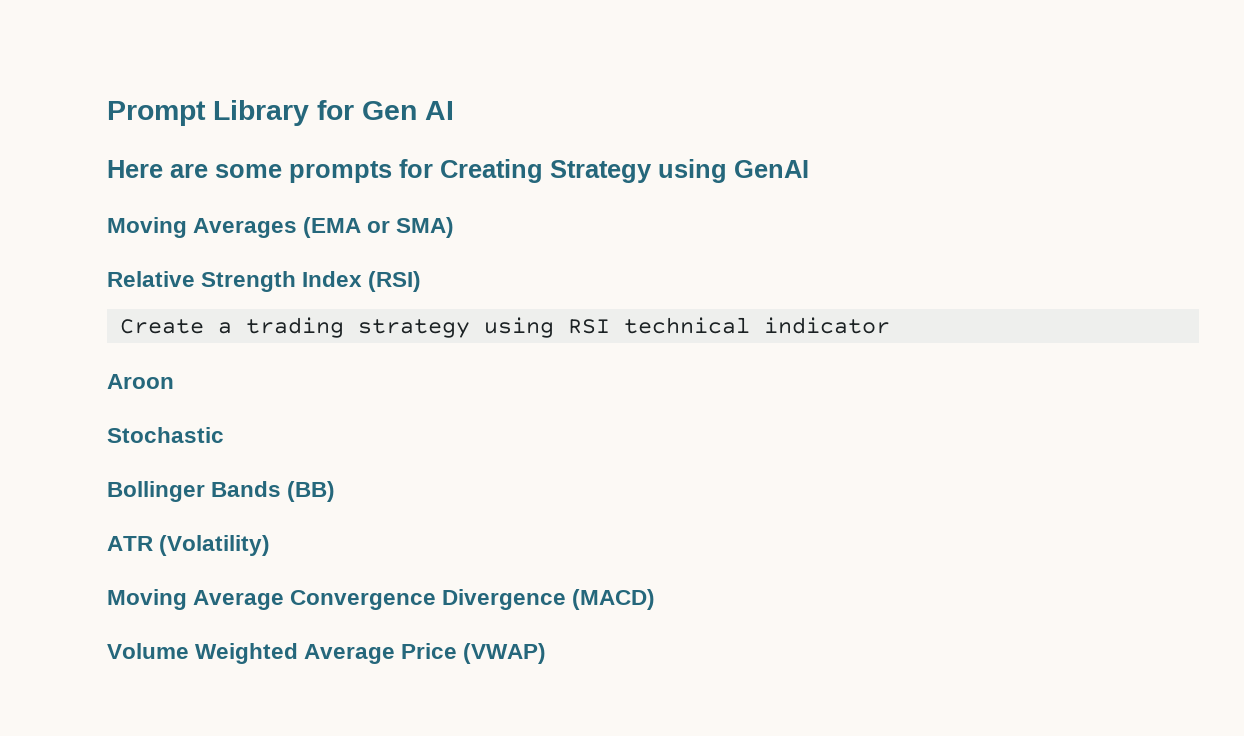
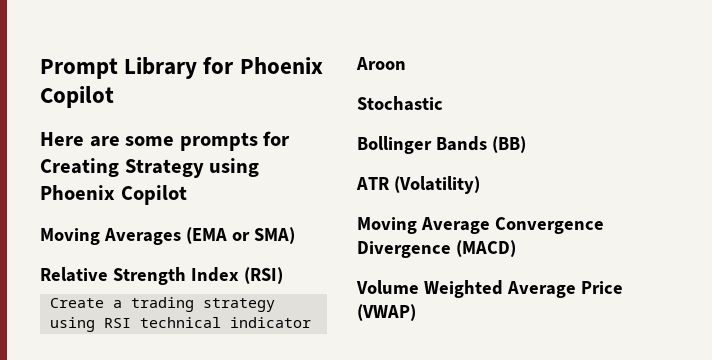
[362,101,454,120] Gen AI -> [239,57,323,74] [40,86,114,108] Phoenix Copilot
[734,160,809,178] GenAI -> [40,185,187,205] Phoenix Copilot

